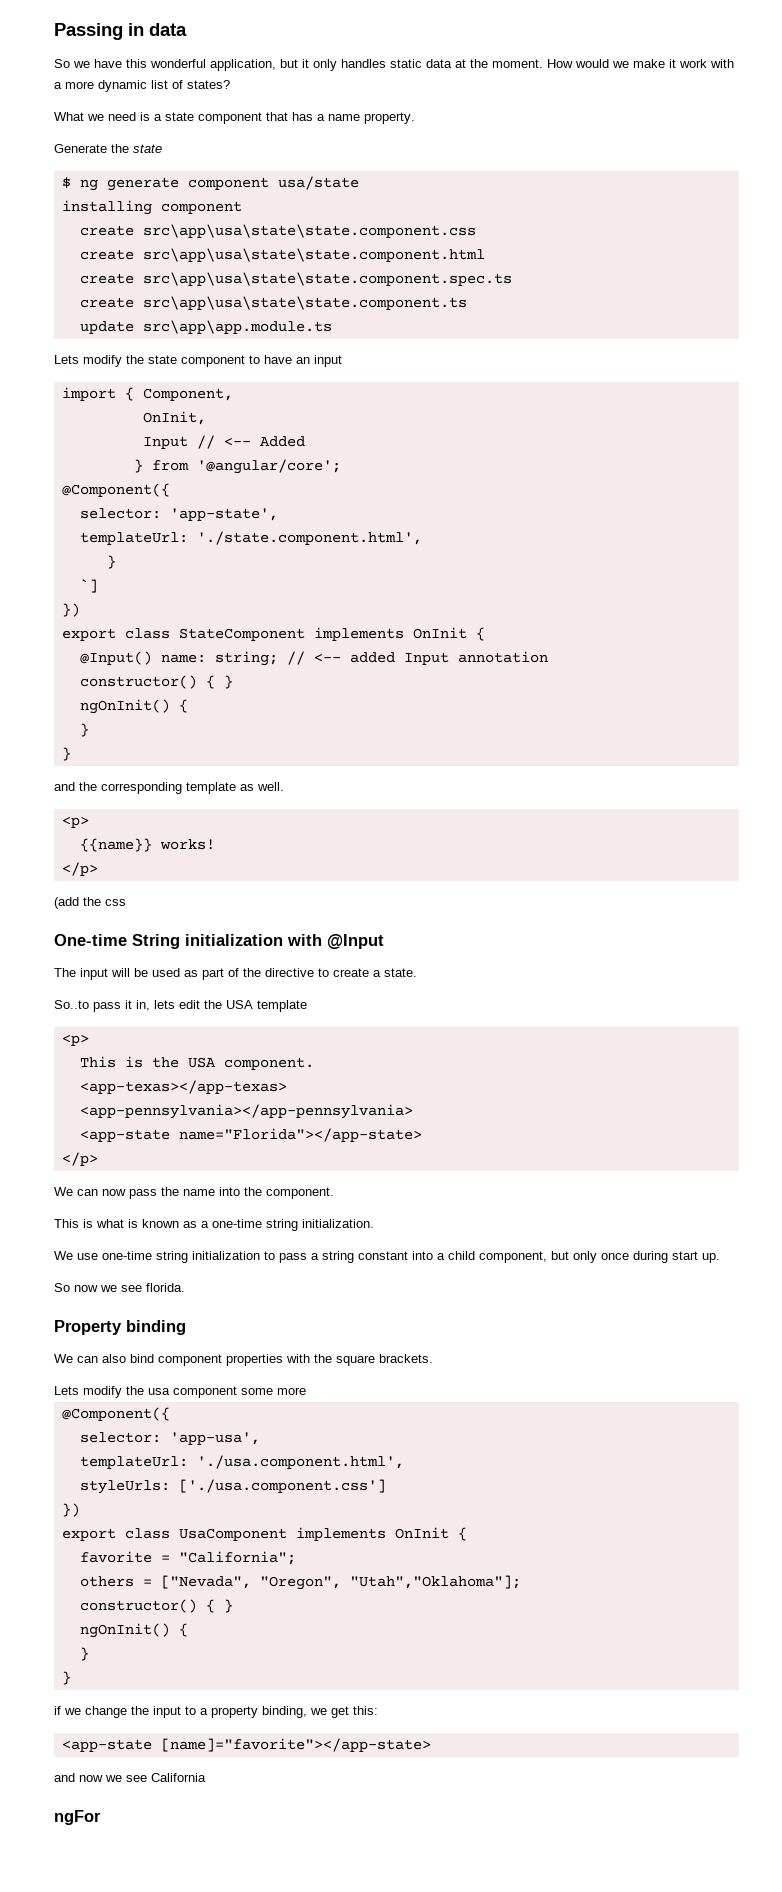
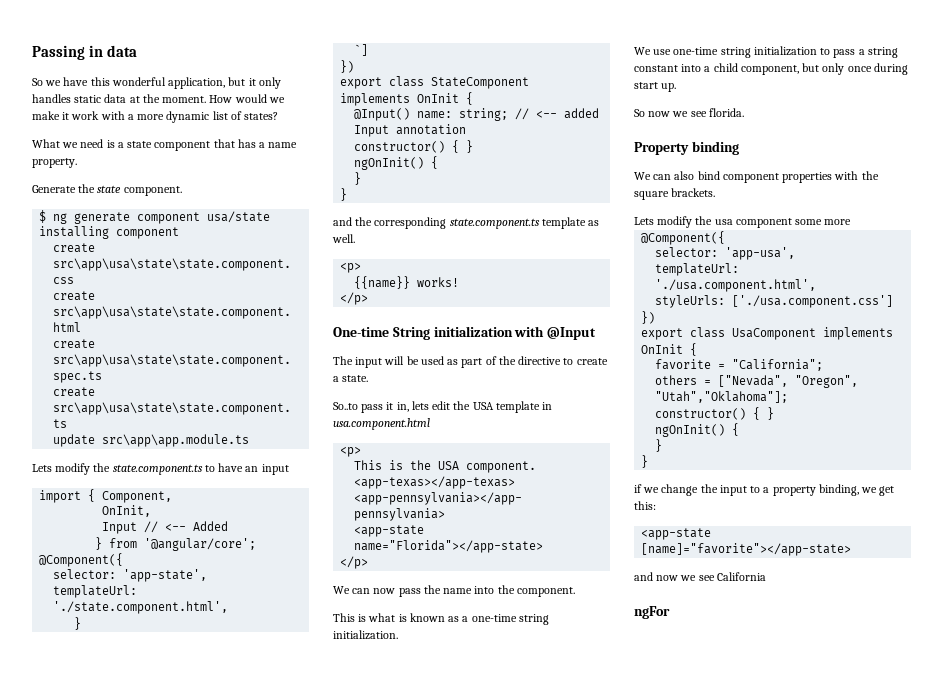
(162, 148) none -> [123,186,182,196] component.
[148,355,245,367] state component -> [112,464,203,475] state.component.ts
(182, 788) none -> [449,218,540,229] state.component.ts
[54,897,126,909] // (add the css -> (369, 298) none
(307, 1006) none -> [542,402,553,410] [333,418,430,430] in usa.component.html

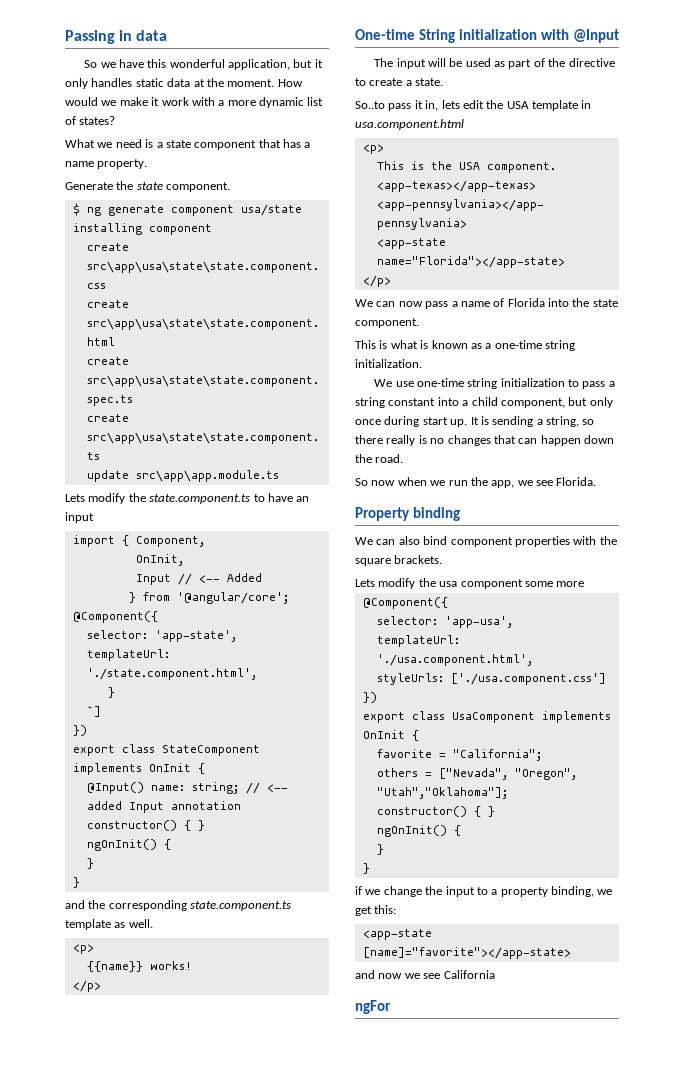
[423,585,473,594] the name -> [451,298,545,307] a name of Florida
(515, 589) none -> [592,299,618,307] state
[634,108,744,117] // So now we see florida. -> [470,416,595,427] [355,435,614,446] [355,454,404,463] [355,477,597,488] It is sending a string, so there really is no changes that can happen down the road. // So now when we run the app, we see Florida.

